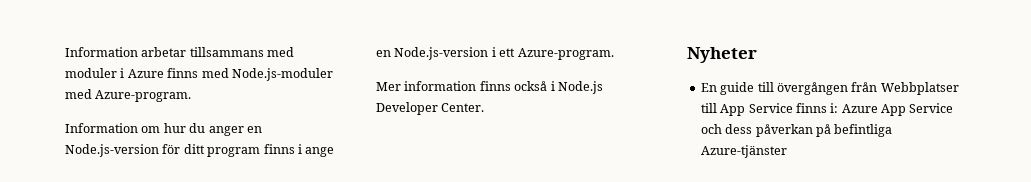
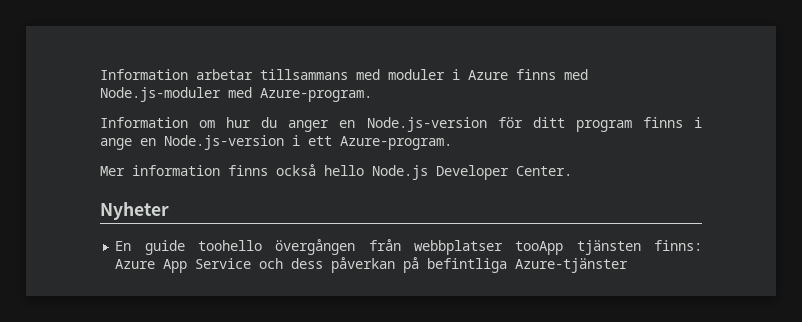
[550,81,555,91] i -> [324,165,364,176] hello
[757,82,774,92] till -> [198,240,263,251] toohello
[880,82,959,95] [700,103,839,116] Webbplatser till App Service finns i: -> [414,240,702,255] webbplatser tooApp tjänsten finns:

